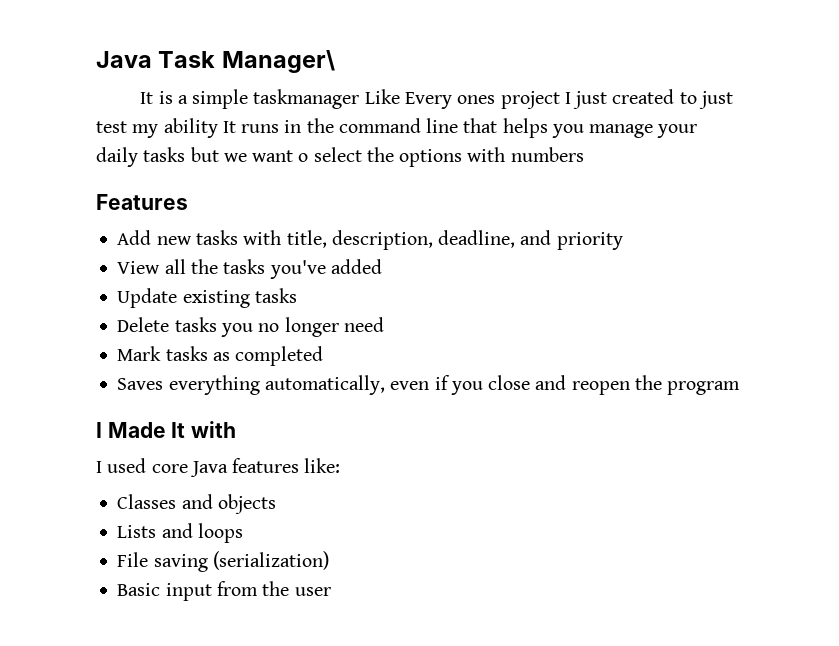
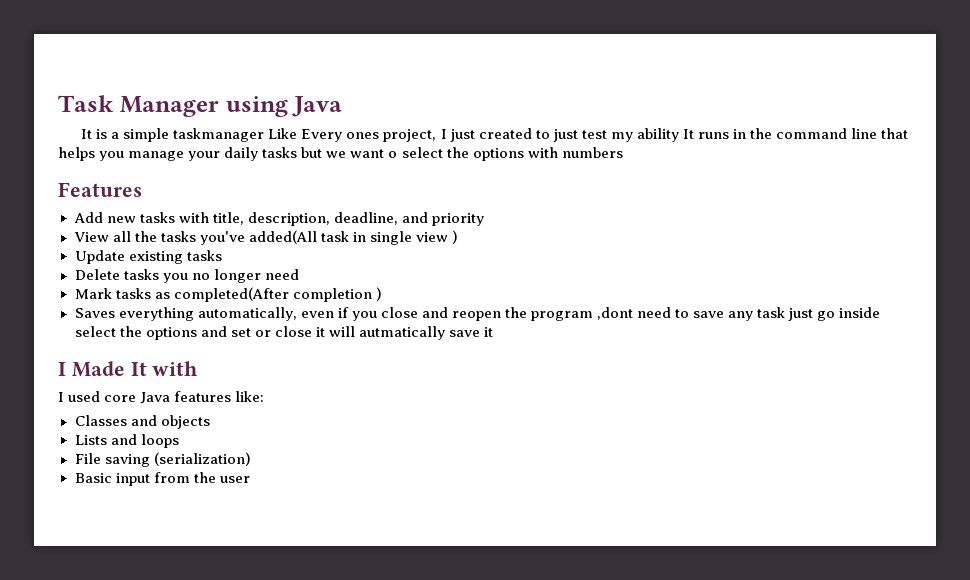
[96,50,335,73] Java Task Manager\ -> [58,95,343,117] Task Manager using Java
[500,91,560,109] project -> [383,129,437,142] project,
[330,259,382,274] added -> [248,230,459,245] added(All task in single view )
[235,346,324,366] completed -> [173,287,382,302] completed(After completion )
(741, 388) none -> [597,307,881,321] [74,326,494,340] ,dont need to save any task just go inside select the options and set or close it will autmatically save it

